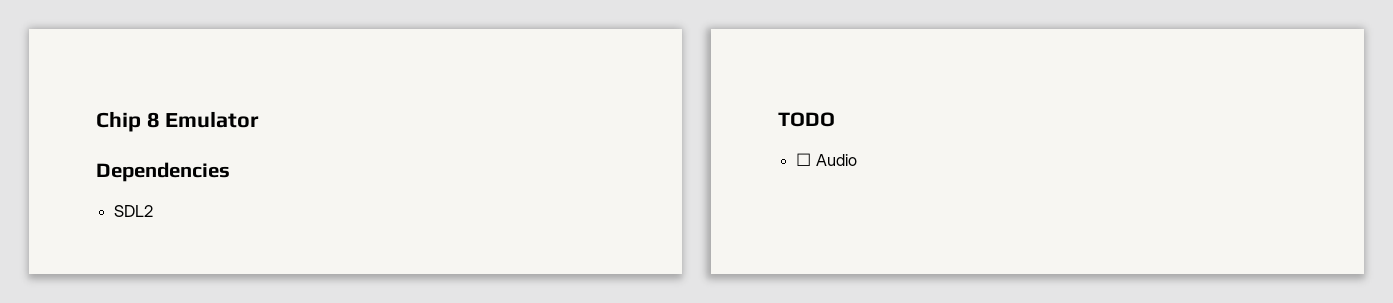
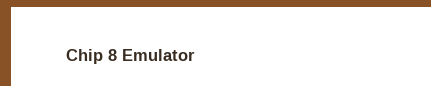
[96,162,230,182] [114,205,154,217] [778,112,835,127] [796,153,857,166] // Dependencies // SDL2 // TODO // ☐ Audio -> (195, 55) none

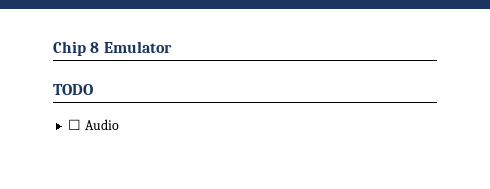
(195, 55) none -> [53,84,93,95] [68,119,120,130] // TODO // ☐ Audio

